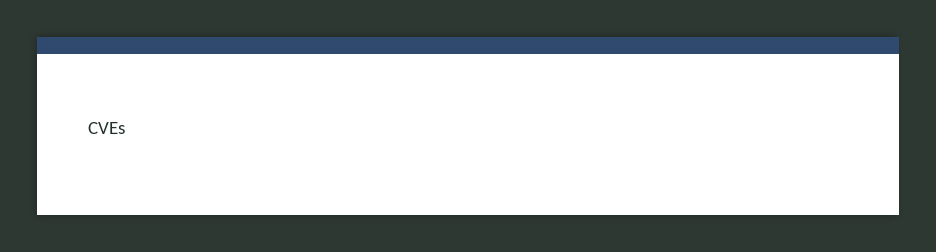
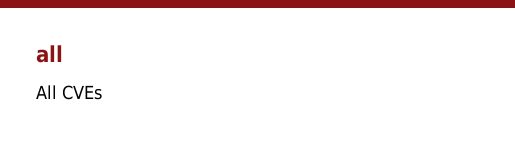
(88, 128) none -> [36,45,63,63] [36,85,57,99] all // All

